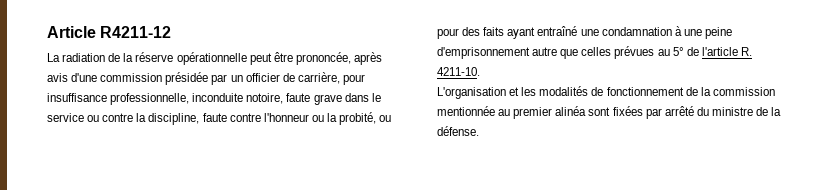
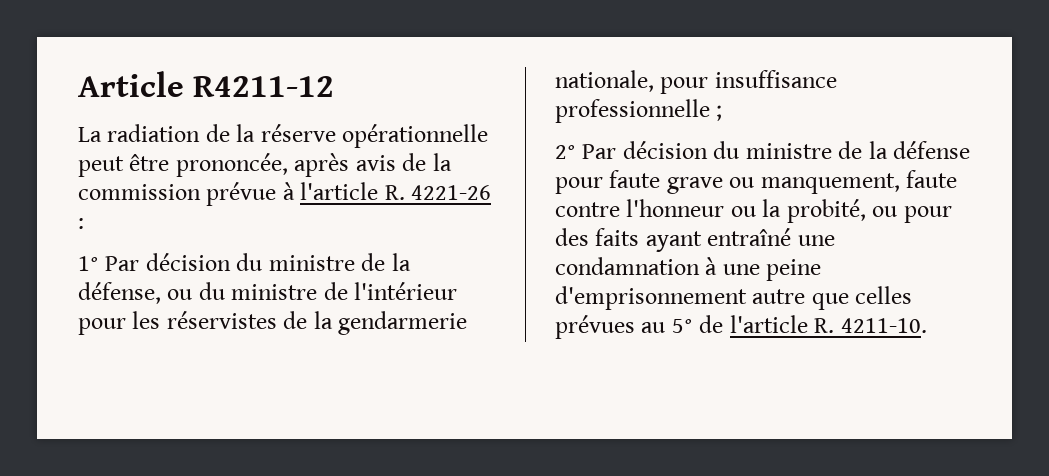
[71,72,365,85] [47,93,381,105] [47,113,200,125] d'une commission présidée par un officier de carrière, pour insuffisance professionnelle, inconduite notoire, faute grave dans le service ou contre la discipline, -> [402,153,452,171] [78,182,492,206] [78,218,84,229] [78,253,411,271] [78,282,458,304] [78,311,468,335] [555,70,837,94] [555,99,723,123] [555,141,971,159] [555,170,900,194] de la commission prévue à l'article R. 4221-26 : // 1° Par décision du ministre de la défense, ou du ministre de l'intérieur pour les réservistes de la gendarmerie nationale, pour insuffisance professionnelle ; // 2° Par décision du ministre de la défense pour faute grave ou manquement,
[437,86,775,99] [437,106,782,119] [437,126,479,136] // L'organisation et les modalités de fonctionnement de la commission mentionnée au premier alinéa sont fixées par arrêté du ministre de la défense. -> (927, 325) none

